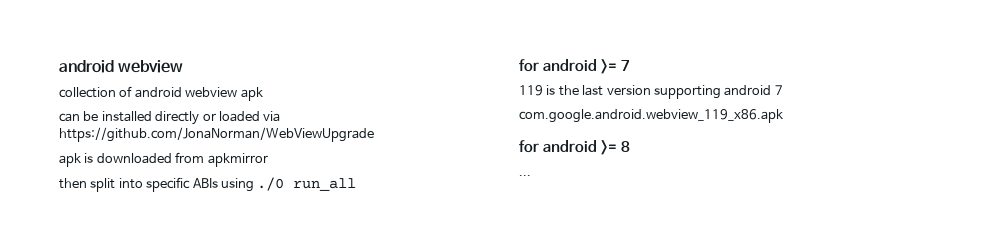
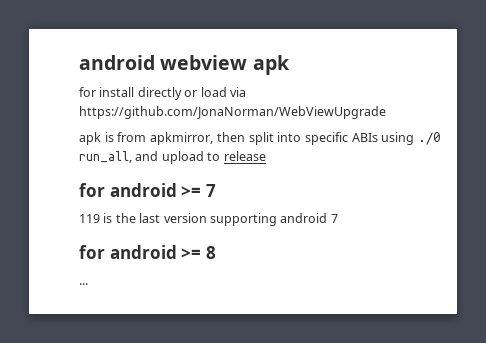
[59,60,184,73] [59,86,263,101] [59,111,152,122] android webview // collection of android webview apk // can be installed -> [79,55,290,75] [79,87,135,97] android webview apk // for install
[218,111,260,122] loaded -> [200,87,227,97] load
[96,152,268,167] downloaded from apkmirror // -> [117,132,214,145] from apkmirror,
[293,178,357,191] run_all -> [79,151,266,164] run_all, and upload to release
[519,109,783,123] // com.google.android.webview_119_x86.apk -> (338, 218) none

